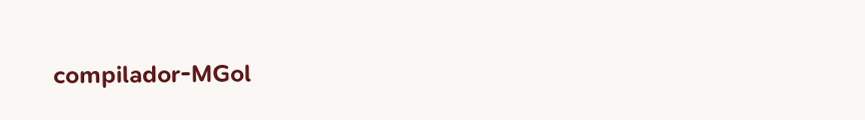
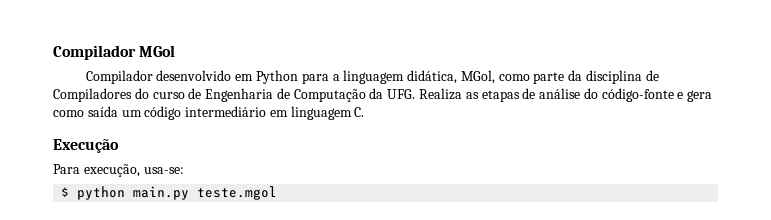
[53,64,252,89] compilador-MGol -> [53,45,176,60] [85,70,659,84] [53,88,713,102] [53,106,365,120] [53,139,119,153] [53,164,184,177] [61,186,278,200] Compilador MGol // Compilador desenvolvido em Python para a linguagem didática, MGol, como parte da disciplina de Compiladores do curso de Engenharia de Computação da UFG. Realiza as etapas de análise do código-fonte e gera como saída um código intermediário em linguagem C. // Execução // Para execução, usa-se: // $ python main.py teste.mgol

